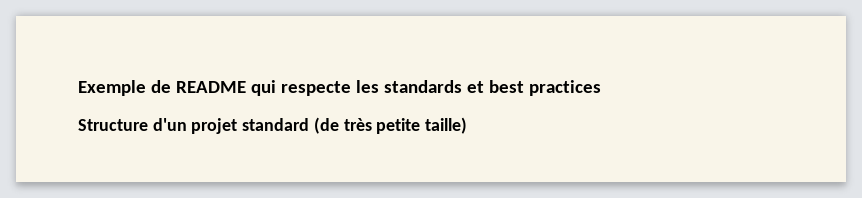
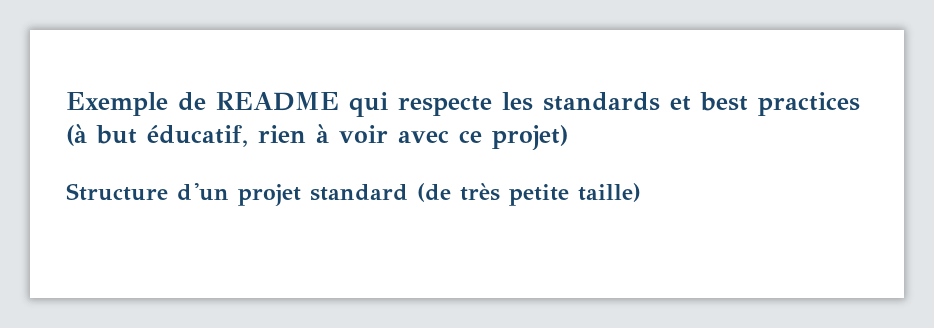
(601, 88) none -> [66,124,568,150] (à but éducatif, rien à voir avec ce projet)

